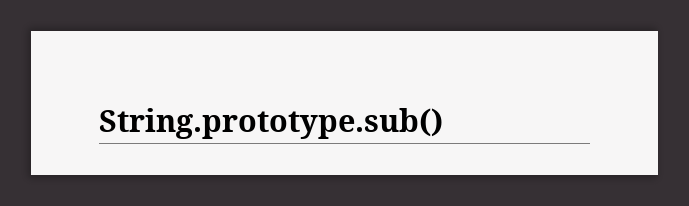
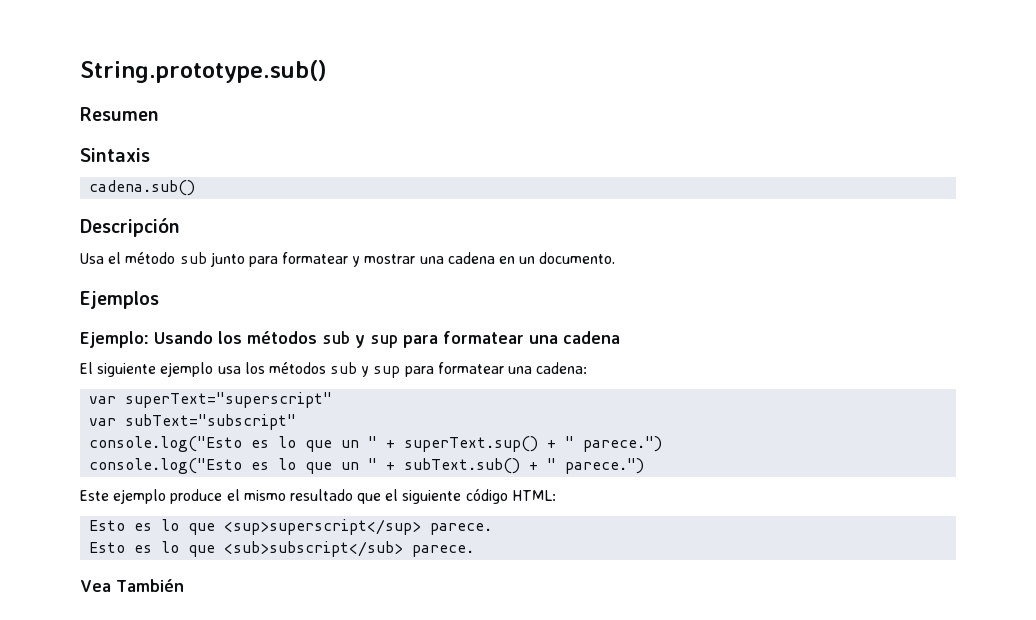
(443, 123) none -> [80,107,159,121] [80,148,150,162] [89,180,196,196] [80,218,180,237] [80,252,616,267] [80,291,159,309] [80,331,620,348] [80,362,588,378] [89,392,333,408] [89,414,297,430] [89,436,663,452] [89,458,645,474] [80,488,556,504] [89,519,493,535] [89,541,475,557] [80,579,184,592] // Resumen // Sintaxis // cadena.sub() // Descripción // Usa el método sub junto para formatear y mostrar una cadena en un documento. // Ejemplos // Ejemplo: Usando los métodos sub y sup para formatear una cadena // El siguiente ejemplo usa los métodos sub y sup para formatear una cadena: // var superText="superscript" // var subText="subscript" // console.log("Esto es lo que un " + superText.sup() + " parece.") // console.log("Esto es lo que un " + subText.sub() + " parece.") // Este ejemplo produce el mismo resultado que el siguiente código HTML: // Esto es lo que <sup>superscript</sup> parece. // Esto es lo que <sub>subscript</sub> parece. // Vea También

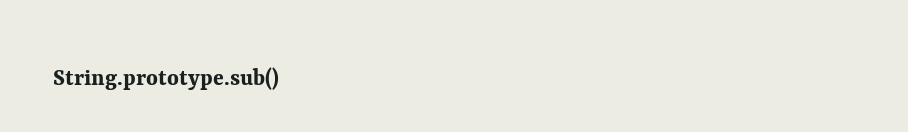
[80,107,159,121] [80,148,150,162] [89,180,196,196] [80,218,180,237] [80,252,616,267] [80,291,159,309] [80,331,620,348] [80,362,588,378] [89,392,333,408] [89,414,297,430] [89,436,663,452] [89,458,645,474] [80,488,556,504] [89,519,493,535] [89,541,475,557] [80,579,184,592] // Resumen // Sintaxis // cadena.sub() // Descripción // Usa el método sub junto para formatear y mostrar una cadena en un documento. // Ejemplos // Ejemplo: Usando los métodos sub y sup para formatear una cadena // El siguiente ejemplo usa los métodos sub y sup para formatear una cadena: // var superText="superscript" // var subText="subscript" // console.log("Esto es lo que un " + superText.sup() + " parece.") // console.log("Esto es lo que un " + subText.sub() + " parece.") // Este ejemplo produce el mismo resultado que el siguiente código HTML: // Esto es lo que <sup>superscript</sup> parece. // Esto es lo que <sub>subscript</sub> parece. // Vea También -> (279, 78) none

